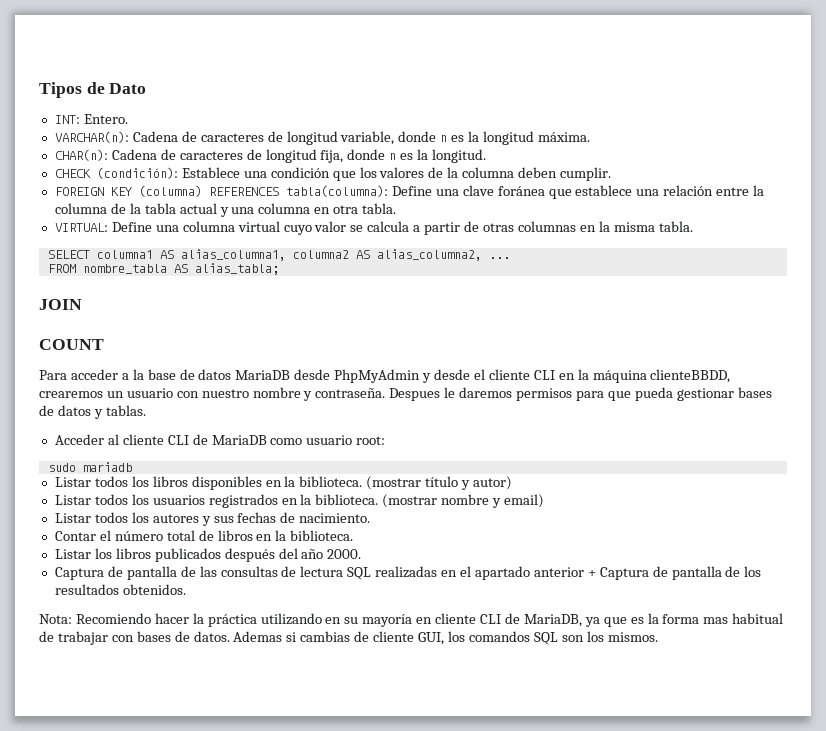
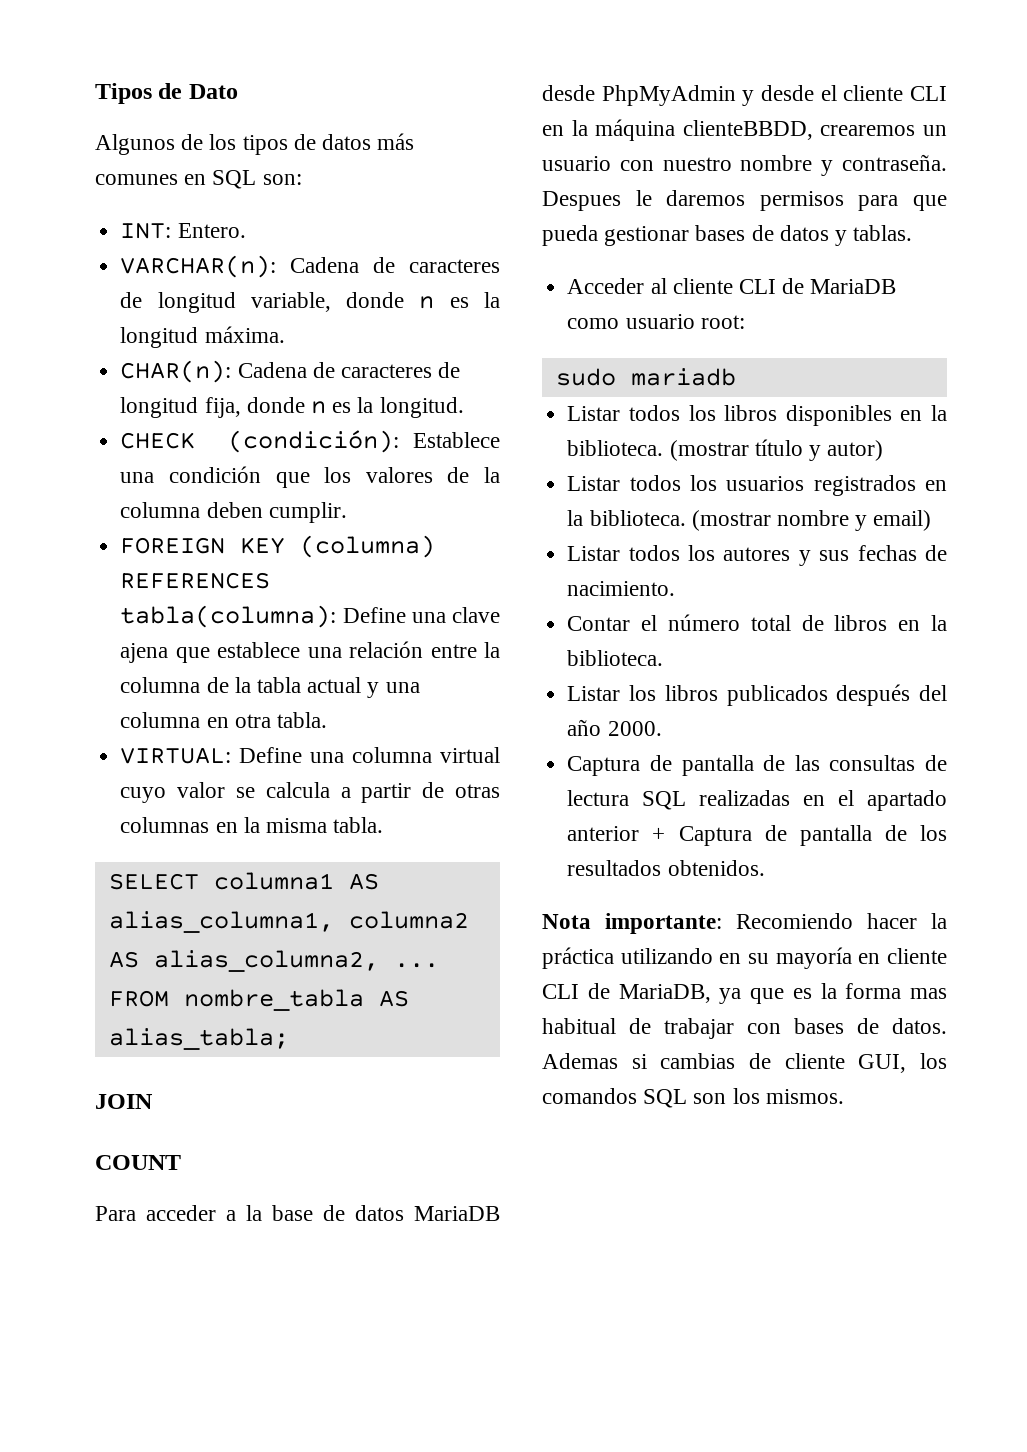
(147, 88) none -> [95,133,415,155] [95,170,302,189] // Algunos de los tipos de datos más comunes en SQL son:
[497,186,545,196] foránea -> [120,643,169,663] ajena
[39,614,72,624] Nota: -> [542,913,722,934] Nota importante:

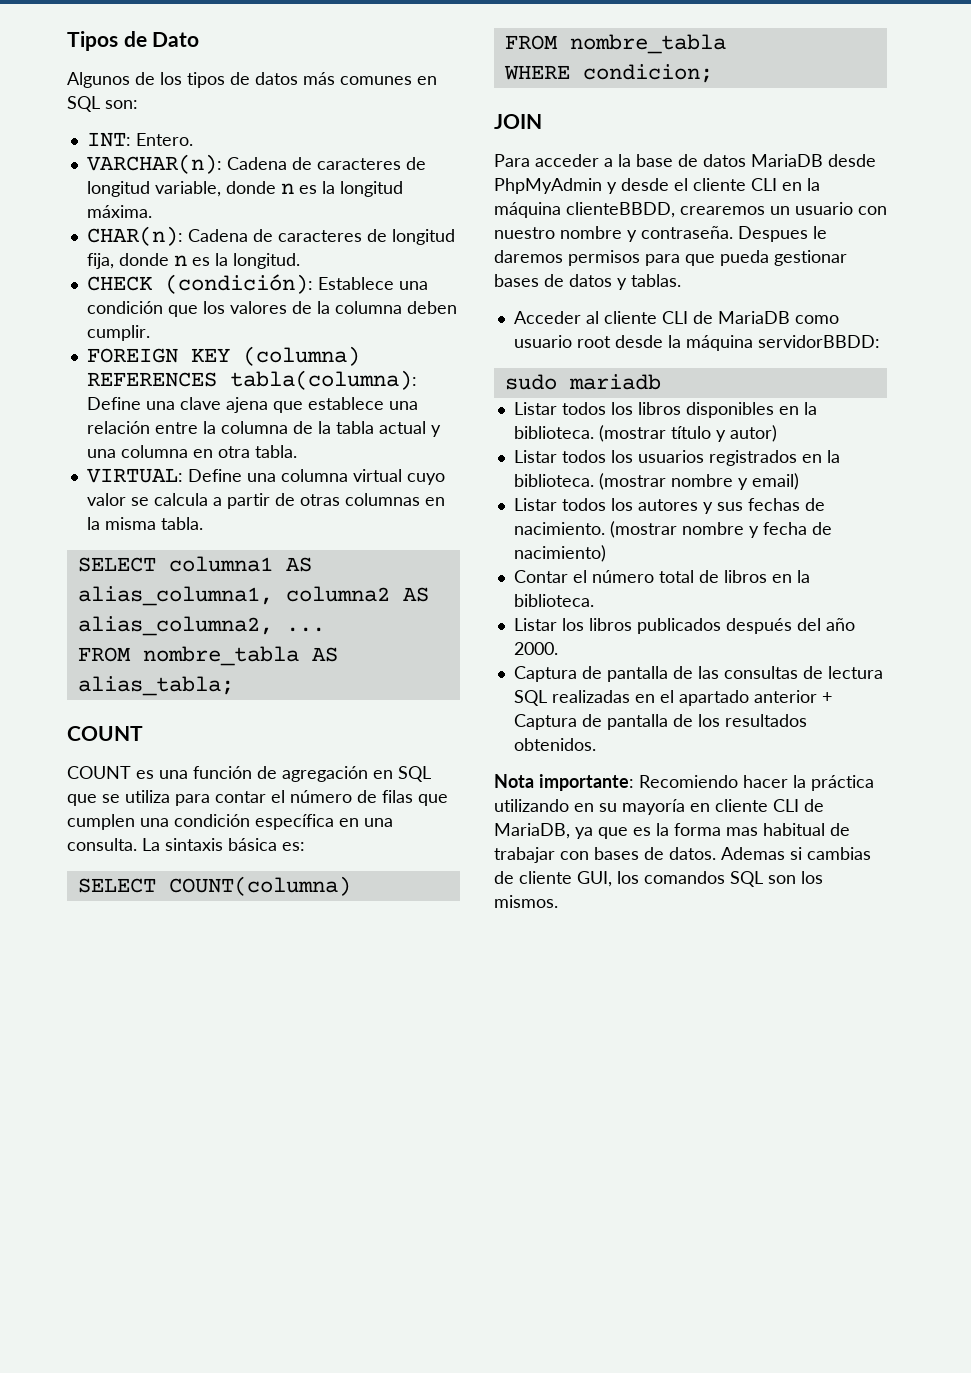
[95,1094,153,1109] [95,1155,181,1170] JOIN // COUNT -> [67,726,143,741] [67,766,431,782] [67,790,448,806] [67,814,393,830] [67,838,305,851] [77,876,351,896] [504,34,726,54] [503,64,713,83] [494,114,542,129] COUNT // COUNT es una función de agregación en SQL que se utiliza para contar el número de filas que cumplen una condición específica en una consulta. La sintaxis básica es: // SELECT COUNT(columna) // FROM nombre_tabla // WHERE condicion; // JOIN
[700,315,745,329] root: -> [576,335,880,351] root desde la máquina servidorBBDD:
(676, 588) none -> [609,521,832,538] [513,545,606,562] (mostrar nombre y fecha de nacimiento)

